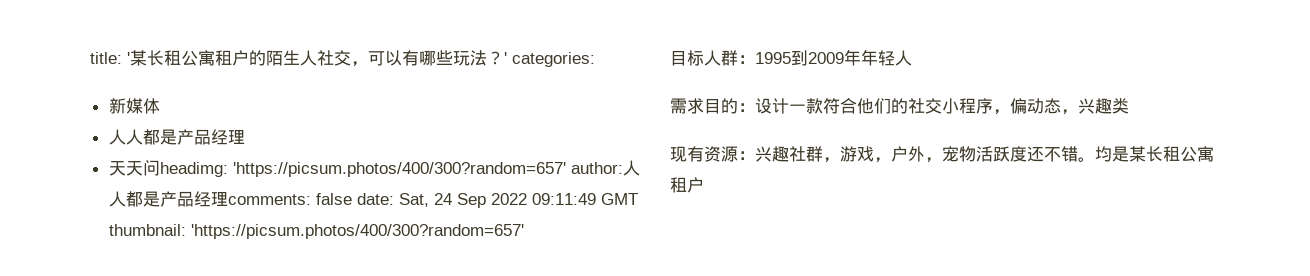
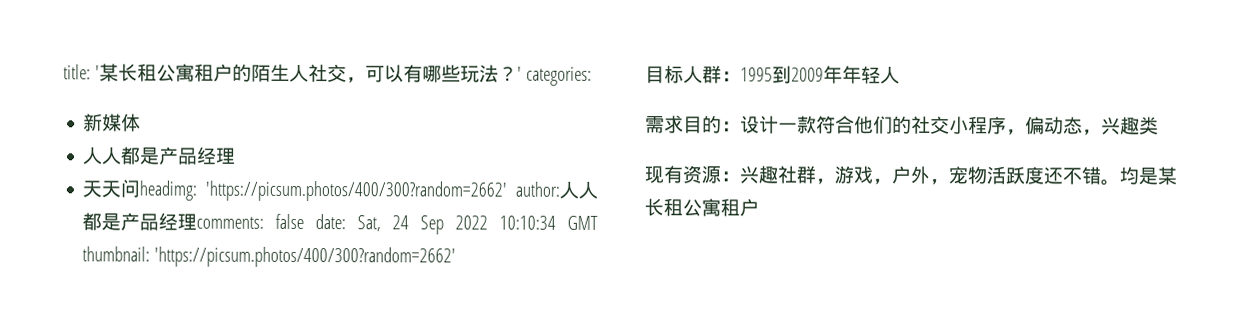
[232,162,566,177] 'https://picsum.photos/400/300?random=657' -> [205,180,508,202] 'https://picsum.photos/400/300?random=2662'
[531,193,596,205] 09:11:49 -> [499,215,557,230] 10:10:34
[190,224,524,239] 'https://picsum.photos/400/300?random=657' -> [154,246,457,268] 'https://picsum.photos/400/300?random=2662'

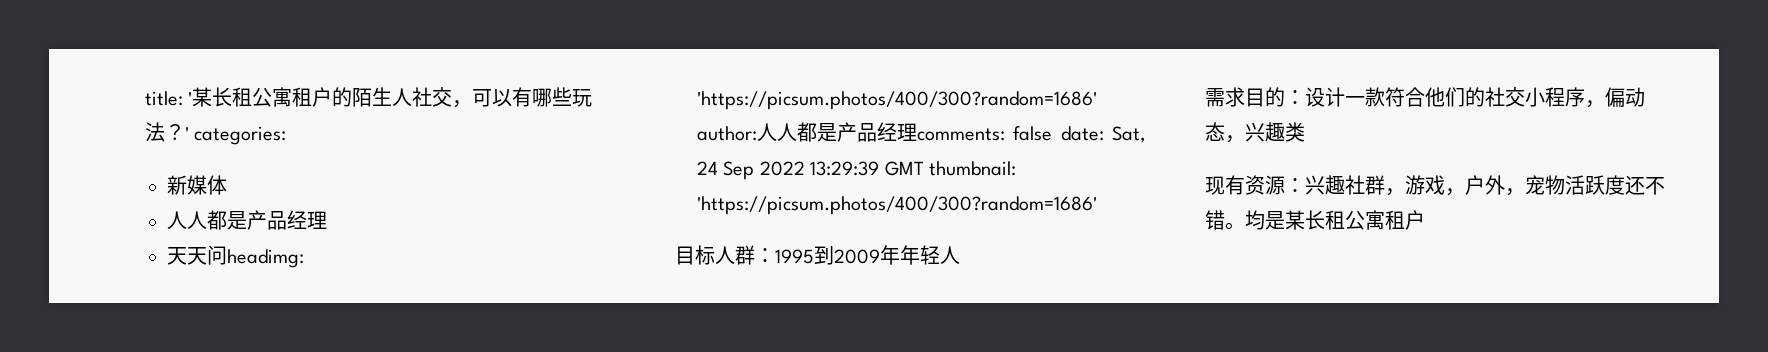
[205,180,508,202] 'https://picsum.photos/400/300?random=2662' -> [697,91,1097,110] 'https://picsum.photos/400/300?random=1686'
[499,215,557,230] 10:10:34 -> [810,161,880,176] 13:29:39
[154,246,457,268] 'https://picsum.photos/400/300?random=2662' -> [697,196,1097,215] 'https://picsum.photos/400/300?random=1686'

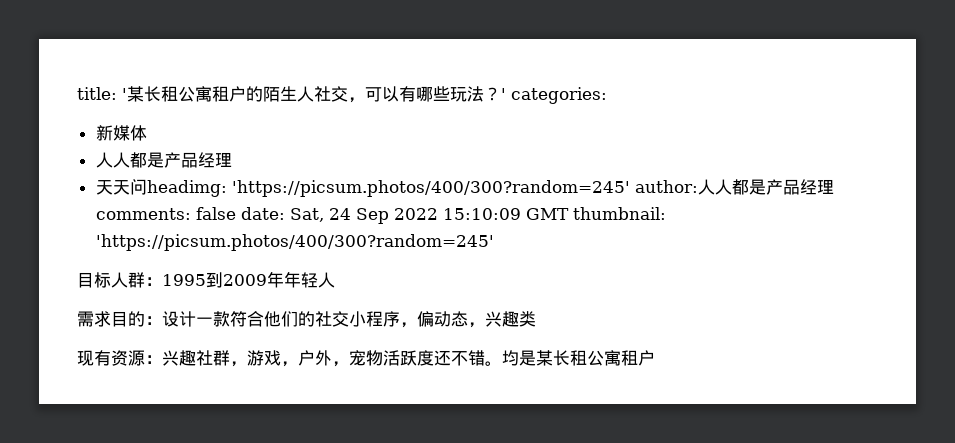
[697,91,1097,110] 'https://picsum.photos/400/300?random=1686' -> [231,180,630,197] 'https://picsum.photos/400/300?random=245'
[810,161,880,176] 13:29:39 -> [442,208,521,220] 15:10:09
[697,196,1097,215] 'https://picsum.photos/400/300?random=1686' -> [95,234,494,251] 'https://picsum.photos/400/300?random=245'

